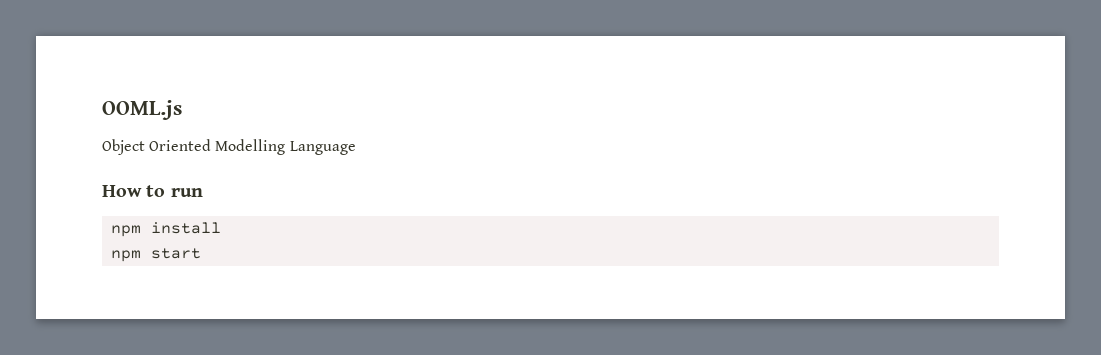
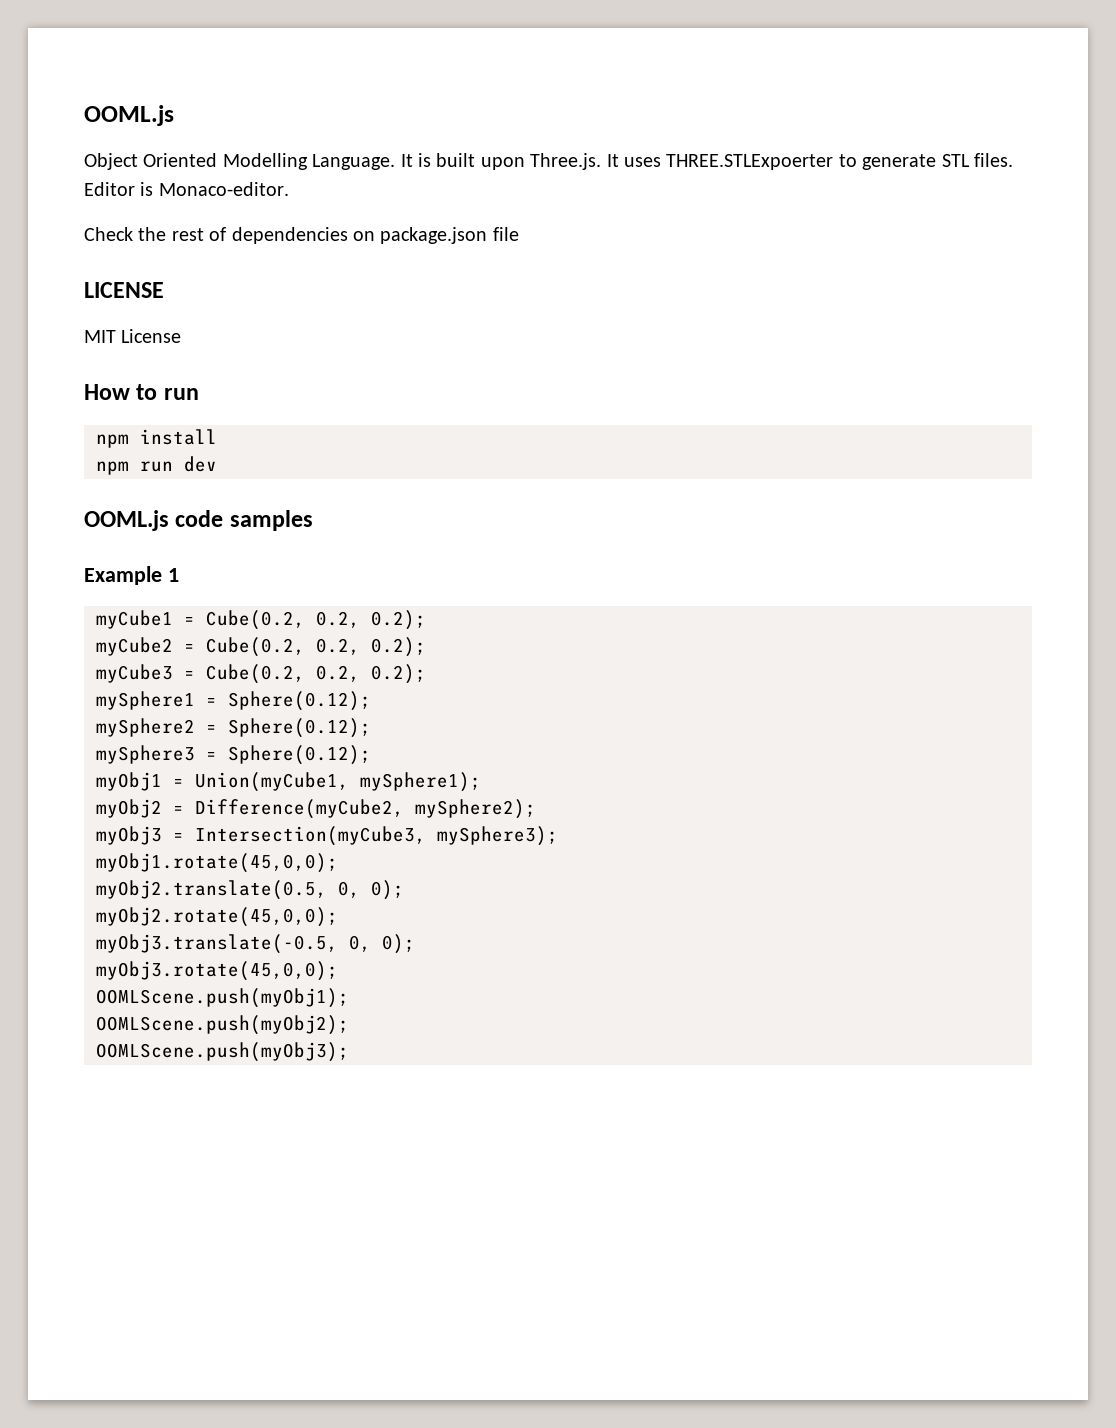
[289,141,356,155] Language -> [312,153,1013,170] [84,182,289,196] [84,227,519,244] [84,282,164,298] [84,329,182,343] Language. It is built upon Three.js. It uses THREE.STLExpoerter to generate STL files. Editor is Monaco-editor. // Check the rest of dependencies on package.json file // LICENSE // MIT License
[151,248,202,259] start -> [140,456,217,472] [84,510,313,531] [84,566,179,585] [96,610,426,630] [96,637,426,657] [96,664,426,684] [96,691,371,711] [96,718,371,738] [96,745,371,765] [96,772,481,792] [96,799,536,819] [96,826,558,846] [96,853,338,873] [96,880,404,900] [96,907,338,927] [96,934,415,954] [96,961,338,981] [96,988,349,1008] [96,1015,349,1035] [96,1042,349,1062] run dev // OOML.js code samples // Example 1 // myCube1 = Cube(0.2, 0.2, 0.2); // myCube2 = Cube(0.2, 0.2, 0.2); // myCube3 = Cube(0.2, 0.2, 0.2); // mySphere1 = Sphere(0.12); // mySphere2 = Sphere(0.12); // mySphere3 = Sphere(0.12); // myObj1 = Union(myCube1, mySphere1); // myObj2 = Difference(myCube2, mySphere2); // myObj3 = Intersection(myCube3, mySphere3); // myObj1.rotate(45,0,0); // myObj2.translate(0.5, 0, 0); // myObj2.rotate(45,0,0); // myObj3.translate(-0.5, 0, 0); // myObj3.rotate(45,0,0); // OOMLScene.push(myObj1); // OOMLScene.push(myObj2); // OOMLScene.push(myObj3);

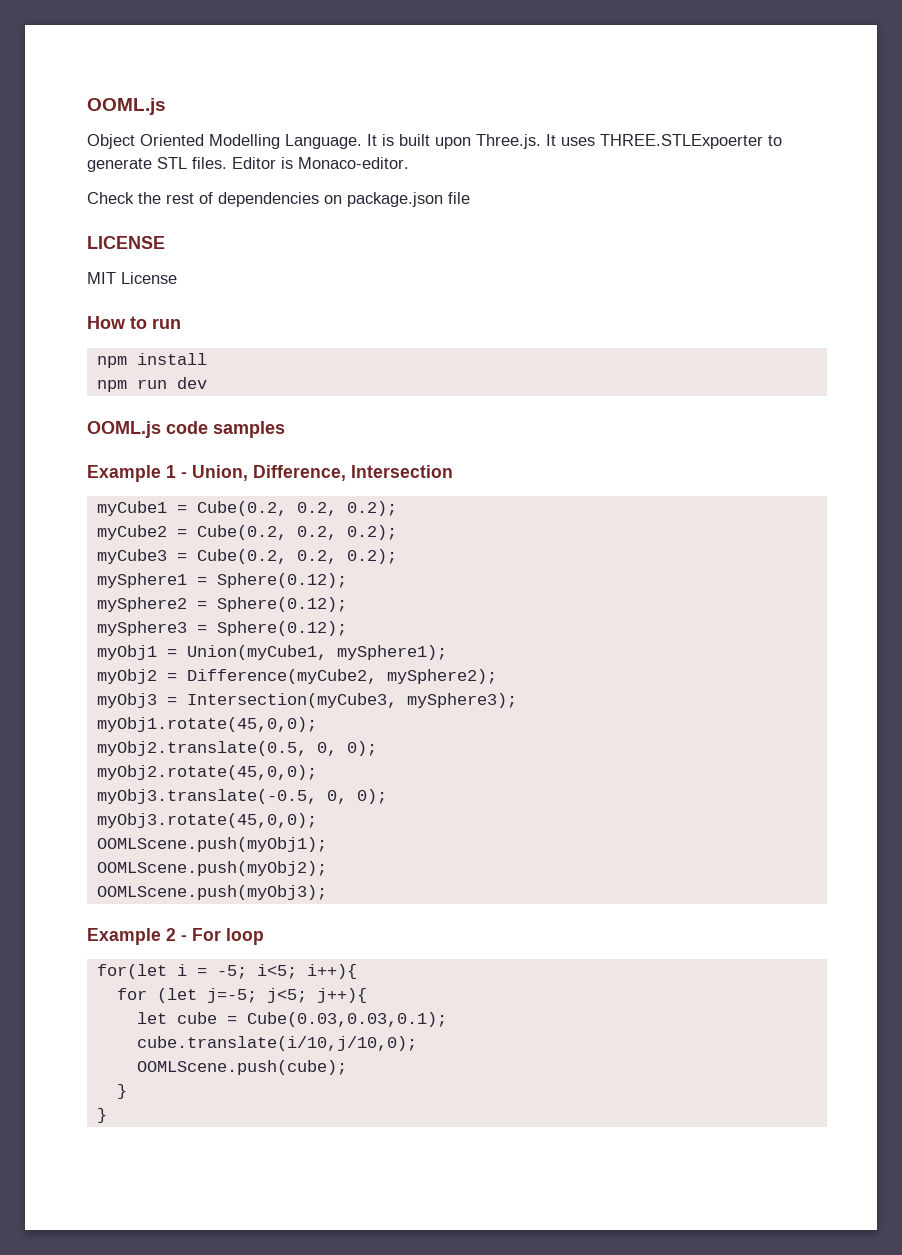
(179, 575) none -> [181,465,453,481] - Union, Difference, Intersection
(349, 1052) none -> [87,928,264,945] [96,964,357,979] [116,988,367,1003] [136,1012,447,1027] [136,1036,417,1051] [136,1060,347,1075] [116,1084,127,1099] [96,1108,107,1123] // Example 2 - For loop // for(let i = -5; i<5; i++){ // for (let j=-5; j<5; j++){ // let cube = Cube(0.03,0.03,0.1); // cube.translate(i/10,j/10,0); // OOMLScene.push(cube); // } // }

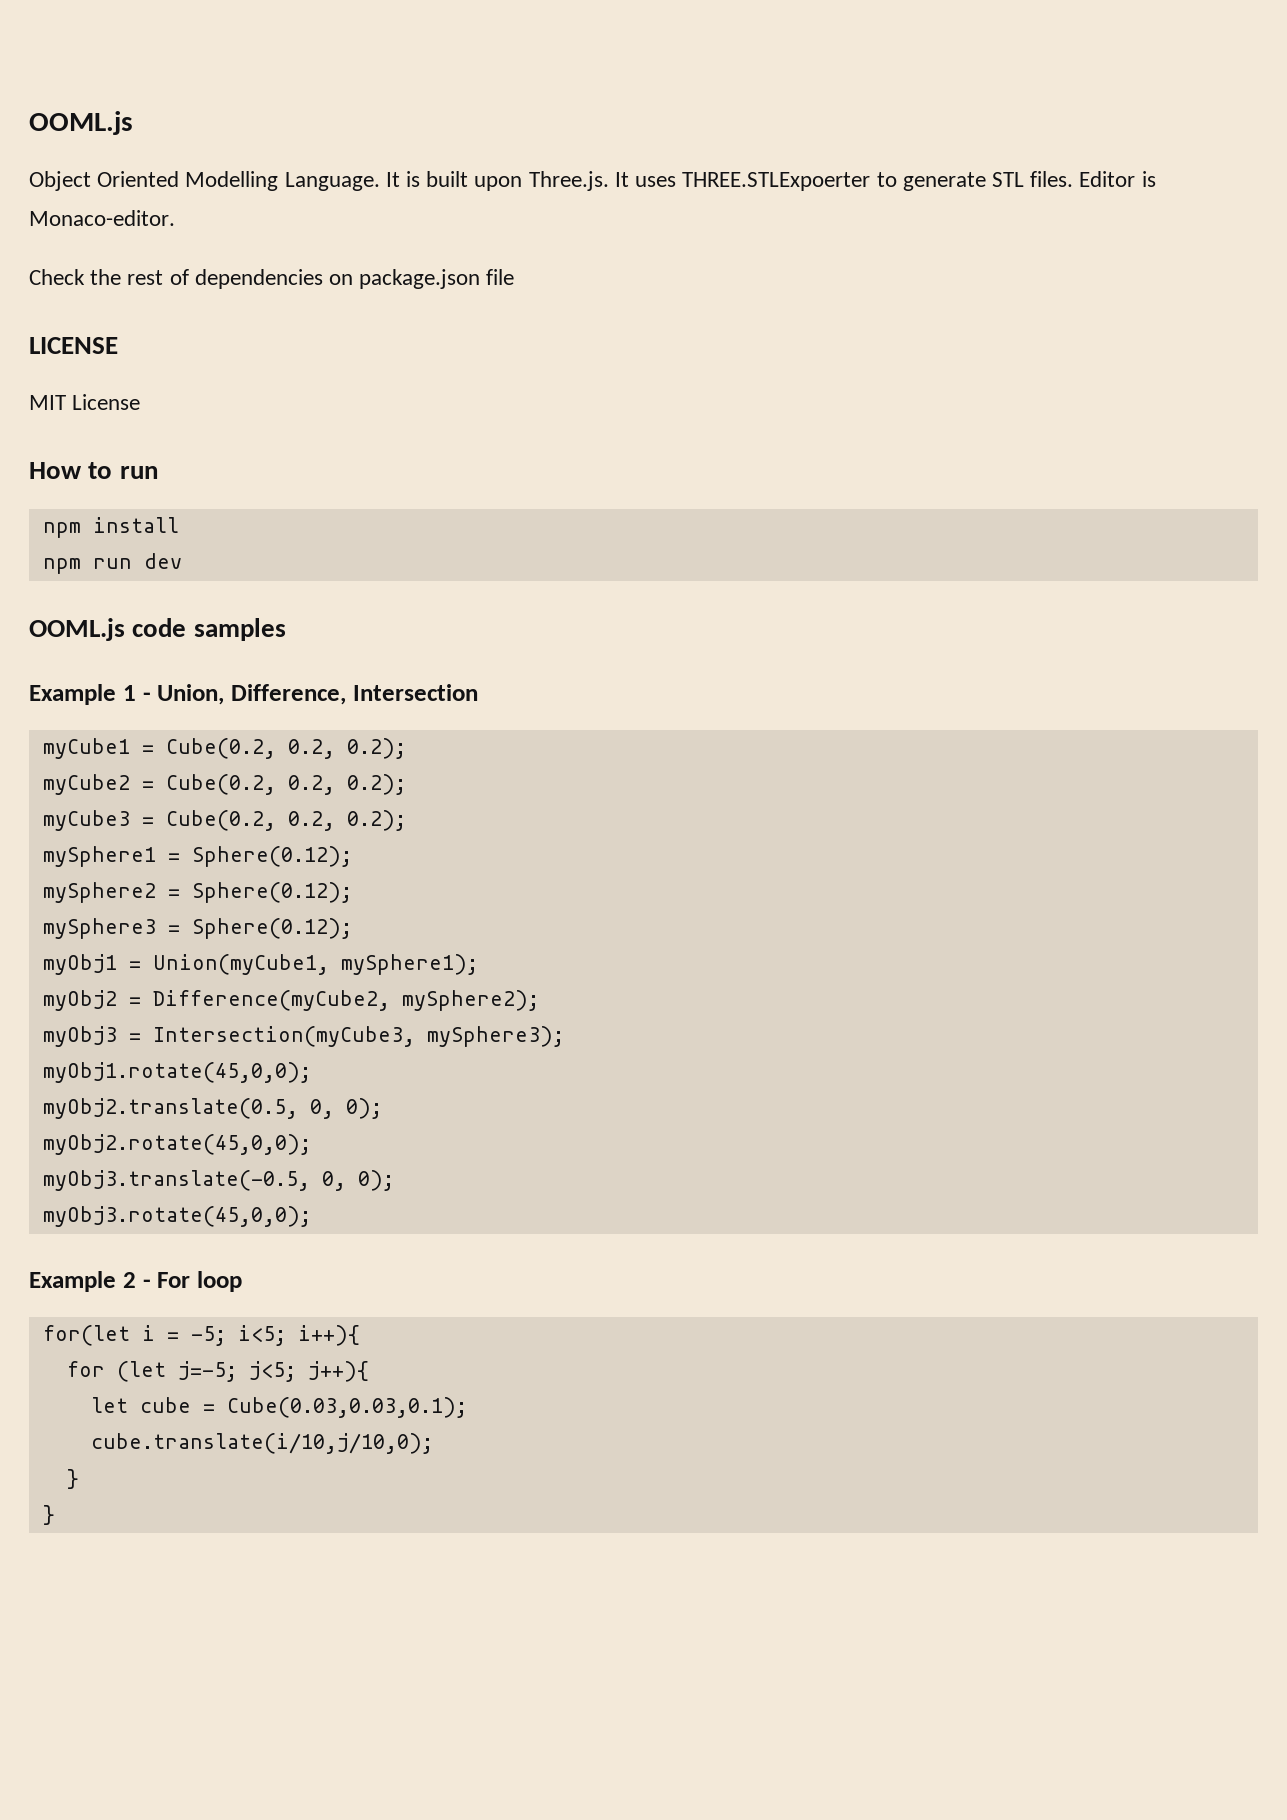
[96,837,327,852] [96,861,327,876] [96,885,327,900] // OOMLScene.push(myObj1); // OOMLScene.push(myObj2); // OOMLScene.push(myObj3); -> (311, 1216) none
[136,1060,347,1075] // OOMLScene.push(cube); -> (433, 1443) none

